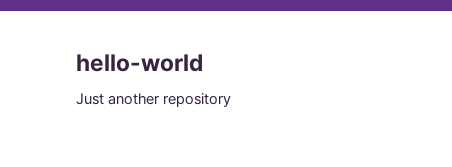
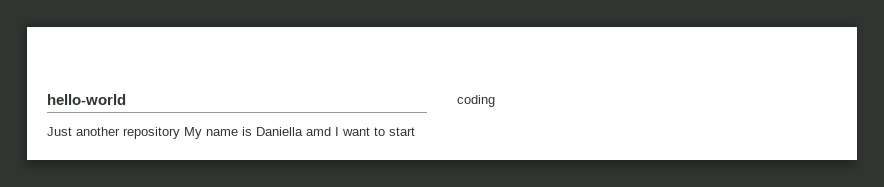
(232, 100) none -> [184,127,415,139] [457,95,495,107] My name is Daniella amd I want to start coding

